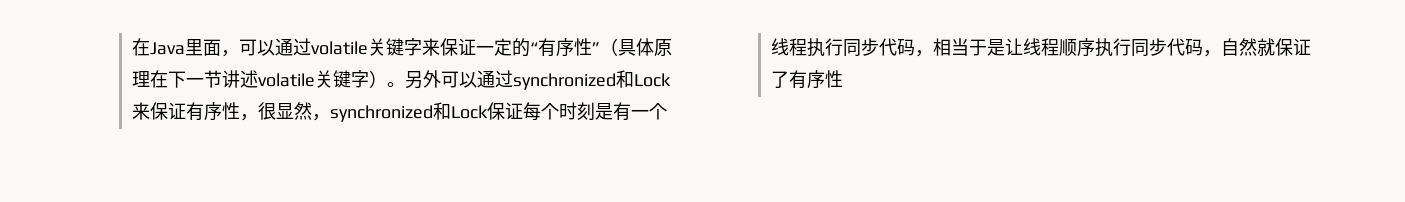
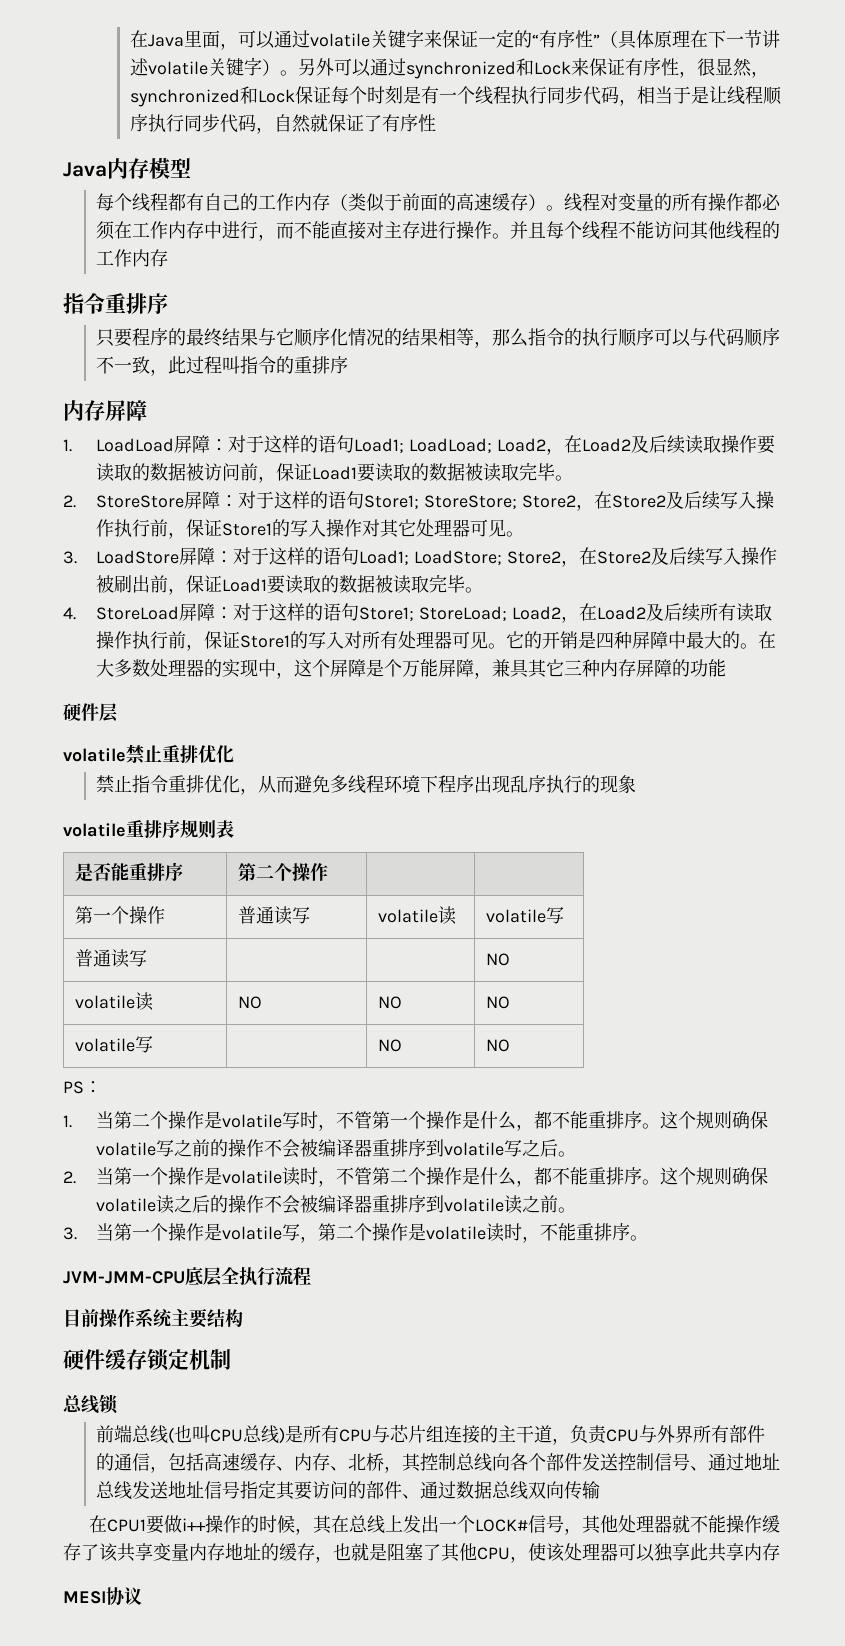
(843, 79) none -> [63,158,191,179] [96,193,782,212] [96,221,781,241] [96,249,169,267] [63,293,168,314] [96,328,781,348] [96,356,349,376] [63,400,147,421] [63,435,775,455] [96,462,574,483] [63,491,774,511] [96,519,525,539] [63,547,777,567] [96,574,484,595] [63,603,772,623] [96,631,777,651] [96,659,727,679] [63,703,118,722] [63,744,234,764] [96,775,637,795] [63,819,234,839] [74,862,183,882] [237,863,328,881] [74,906,165,924] [237,906,310,925] [377,906,456,925] [485,907,564,924] [74,949,147,968] [485,953,510,966] [74,992,153,1011] [237,996,262,1009] [377,996,402,1009] [485,996,510,1009] [74,1036,153,1053] [377,1039,402,1052] [485,1039,510,1052] [63,1081,102,1094] [63,1111,769,1131] [96,1139,577,1158] [63,1167,769,1187] [96,1195,577,1214] [63,1223,649,1243] [63,1267,311,1286] [63,1308,243,1328] [63,1349,231,1371] [63,1394,118,1414] [96,1425,766,1445] [96,1453,781,1473] [96,1480,601,1500] [89,1515,781,1535] [63,1543,780,1563] [63,1587,142,1605] // Java内存模型 // 每个线程都有自己的工作内存（类似于前面的高速缓存）。线程对变量的所有操作都必须在工作内存中进行，而不能直接对主存进行操作。并且每个线程不能访问其他线程的工作内存 // 指令重排序 // 只要程序的最终结果与它顺序化情况的结果相等，那么指令的执行顺序可以与代码顺序不一致，此过程叫指令的重排序 // 内存屏障 // 1. LoadLoad屏障：对于这样的语句Load1; LoadLoad; Load2，在Load2及后续读取操作要读取的数据被访问前，保证Load1要读取的数据被读取完毕。 // 2. StoreStore屏障：对于这样的语句Store1; StoreStore; Store2，在Store2及后续写入操作执行前，保证Store1的写入操作对其它处理器可见。 // 3. LoadStore屏障：对于这样的语句Load1; LoadStore; Store2，在Store2及后续写入操作被刷出前，保证Load1要读取的数据被读取完毕。 // 4. StoreLoad屏障：对于这样的语句Store1; StoreLoad; Load2，在Load2及后续所有读取操作执行前，保证Store1的写入对所有处理器可见。它的开销是四种屏障中最大的。在大多数处理器的实现中，这个屏障是个万能屏障，兼具其它三种内存屏障的功能 // 硬件层 // volatile禁止重排优化 // 禁止指令重排优化，从而避免多线程环境下程序出现乱序执行的现象 // volatile重排序规则表 // 是否能重排序 | 第二个操作 | | // 第一个操作 | 普通读写 | volatile读 | volatile写 // 普通读写 | | | NO // volatile读 | NO | NO | NO // volatile写 | | NO | NO // PS： // 1.当第二个操作是volatile写时，不管第一个操作是什么，都不能重排序。这个规则确保volatile写之前的操作不会被编译器重排序到volatile写之后。 // 2.当第一个操作是volatile读时，不管第二个操作是什么，都不能重排序。这个规则确保volatile读之后的操作不会被编译器重排序到volatile读之前。 // 3.当第一个操作是volatile写，第二个操作是volatile读时，不能重排序。 // JVM-JMM-CPU底层全执行流程 // 目前操作系统主要结构 // 硬件缓存锁定机制 // 总线锁 // 前端总线(也叫CPU总线)是所有CPU与芯片组连接的主干道，负责CPU与外界所有部件的通信，包括高速缓存、内存、北桥，其控制总线向各个部件发送控制信号、通过地址总线发送地址信号指定其要访问的部件、通过数据总线双向传输 // 在CPU1要做i++操作的时候，其在总线上发出一个LOCK#信号，其他处理器就不能操作缓存了该共享变量内存地址的缓存，也就是阻塞了其他CPU，使该处理器可以独享此共享内存 // MESI协议

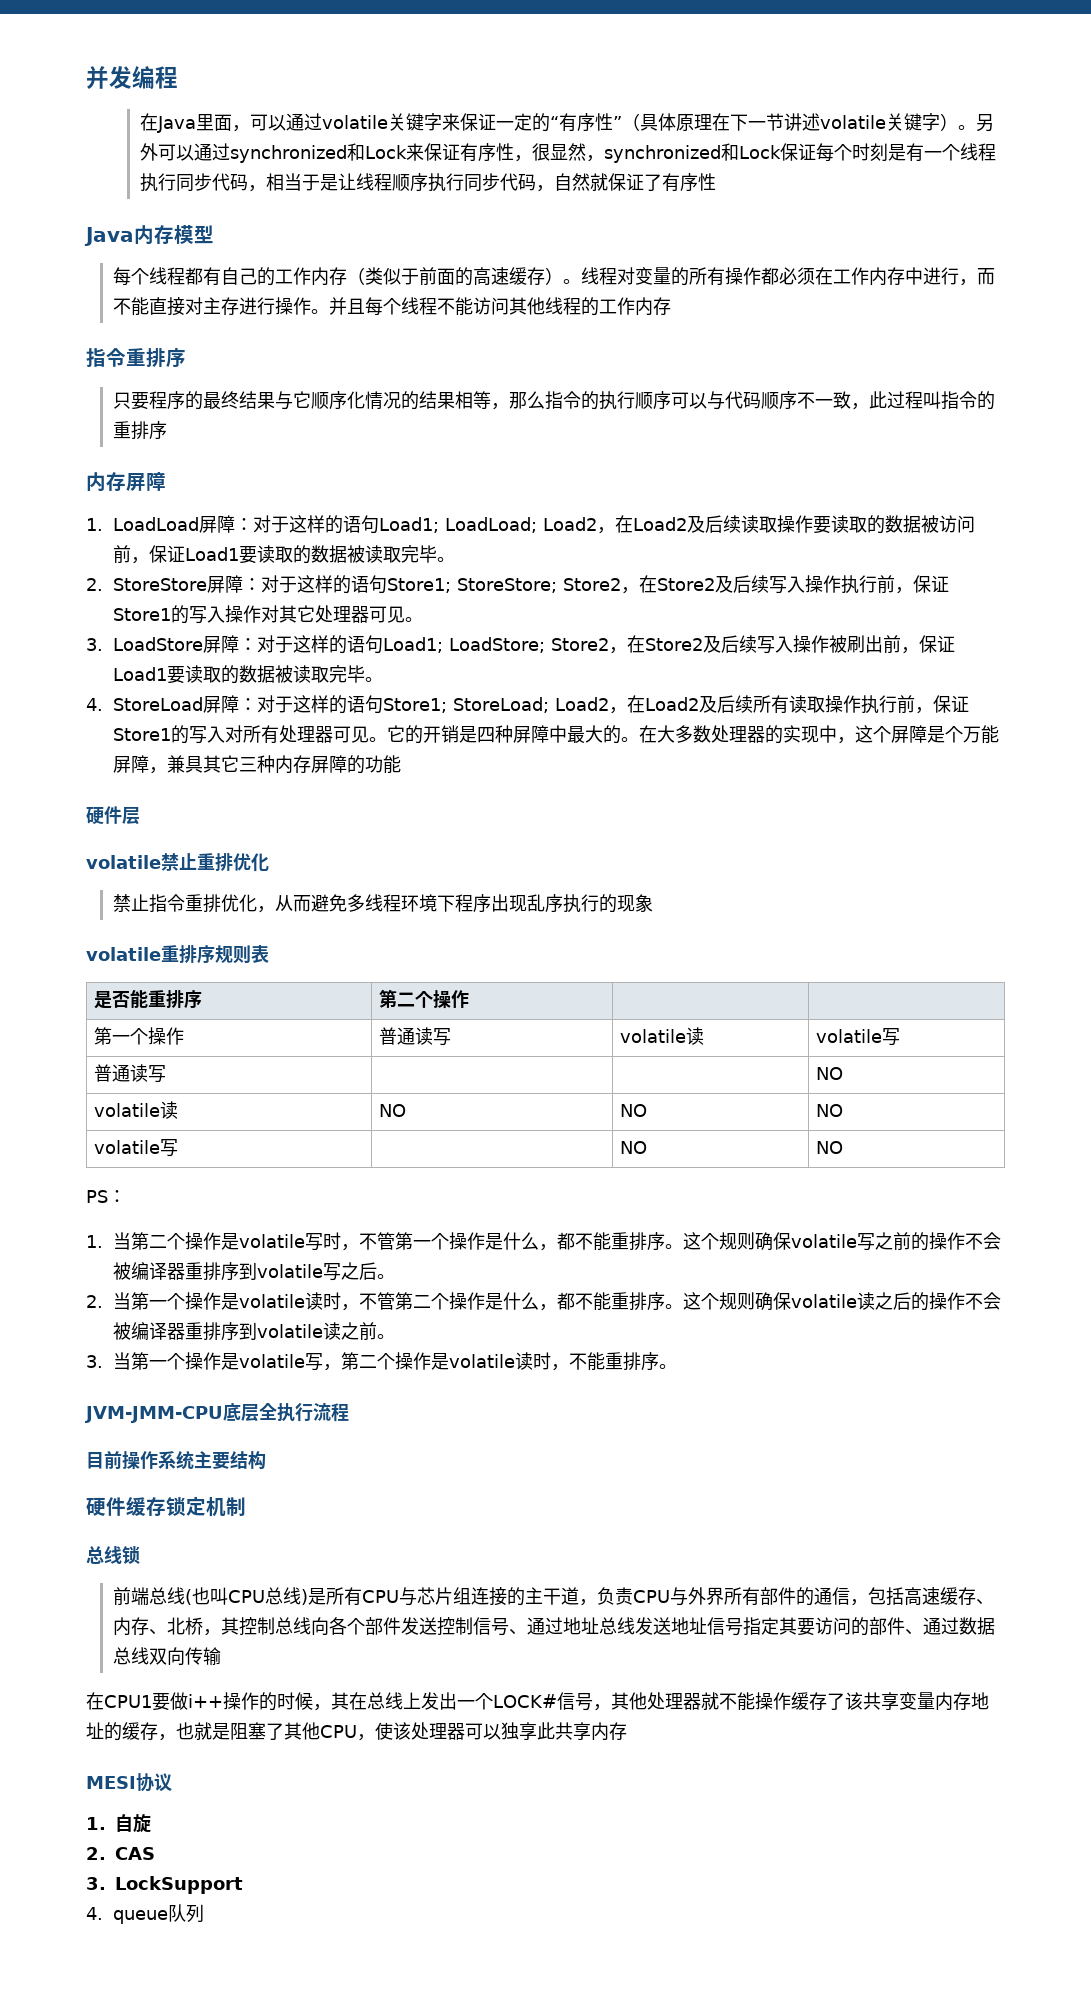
(129, 39) none -> [86,66,178,90] 并发编程 //
(142, 1596) none -> [86,1814,151,1833] [86,1847,155,1860] [86,1876,243,1894] [86,1904,204,1924] // 1.自旋 // 2. CAS // 3. LockSupport // 4. queue队列

